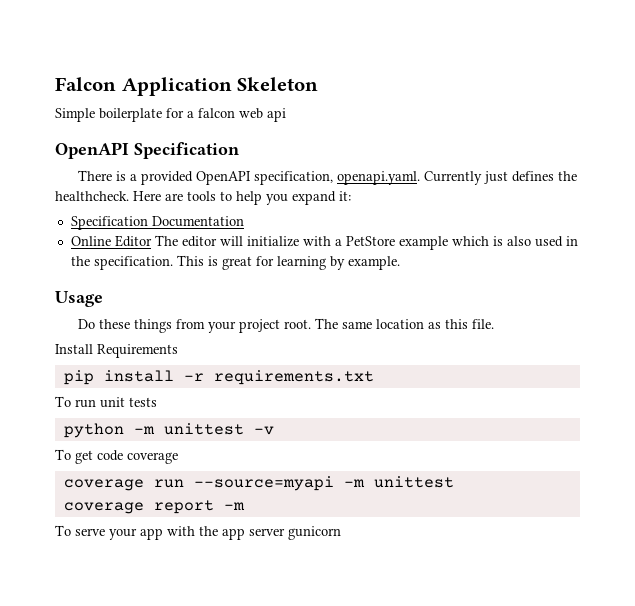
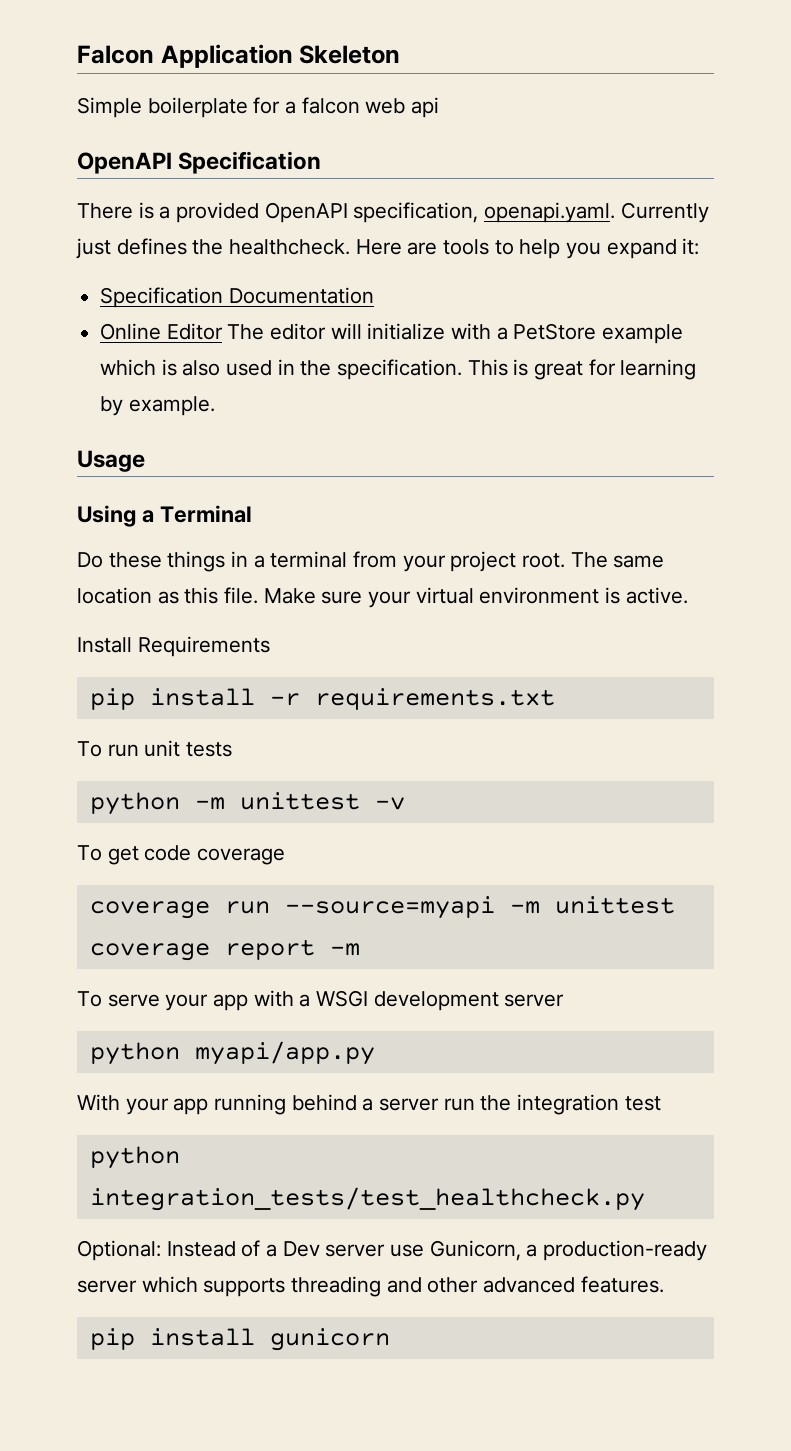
(103, 299) none -> [77,505,252,527] // Using a Terminal
(172, 326) none -> [231,551,348,568] in a terminal
(494, 324) none -> [263,587,688,608] Make sure your virtual environment is active.
[199,526,285,540] the app server -> [299,990,565,1011] [89,1041,375,1065] [77,1094,661,1115] [89,1146,180,1169] [89,1187,645,1211] [77,1240,708,1261] [77,1276,664,1297] [89,1328,255,1350] a WSGI development server // python myapi/app.py // With your app running behind a server run the integration test // python integration_tests/test_healthcheck.py // Optional: Instead of a Dev server use Gunicorn, a production-ready server which supports threading and other advanced features. // pip install

